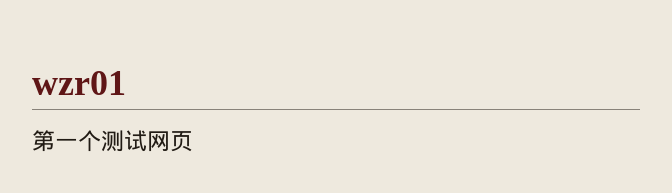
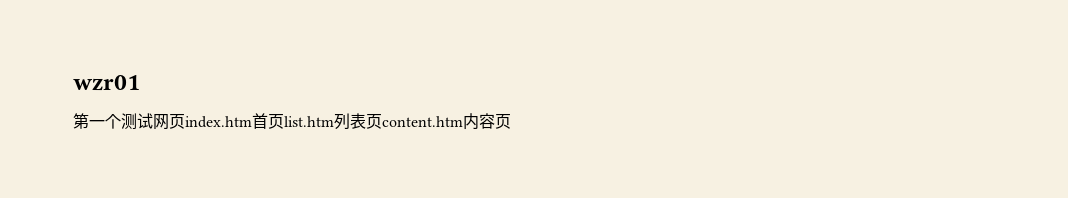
(193, 141) none -> [185,113,511,130] index.htm首页list.htm列表页content.htm内容页

